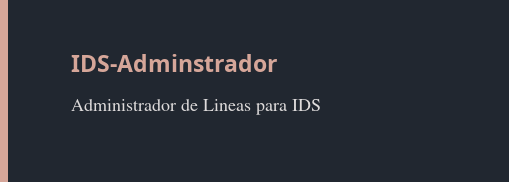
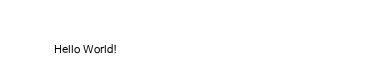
[71,54,277,72] [71,99,321,115] IDS-Adminstrador // Administrador de Lineas para IDS -> [54,44,118,54] Hello World!

